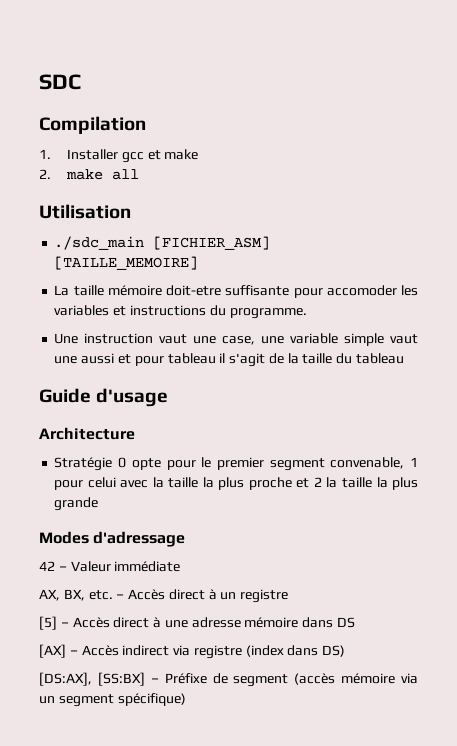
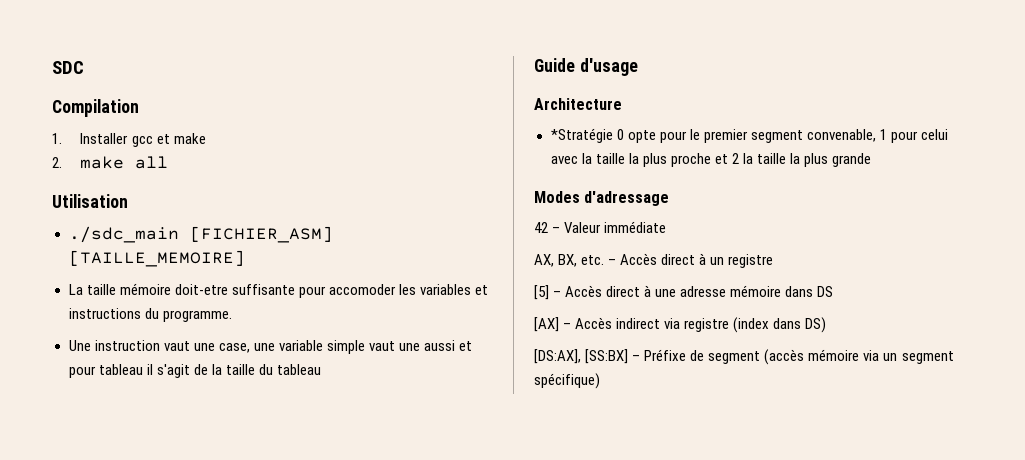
[54,457,113,471] Stratégie -> [550,128,613,143] *Stratégie

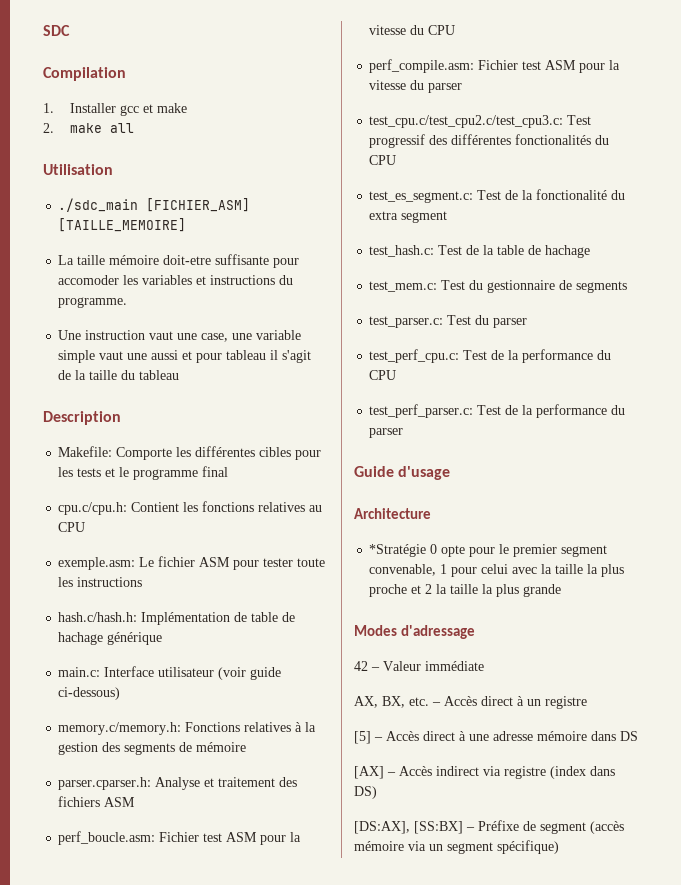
(321, 369) none -> [43,411,121,425] [58,446,322,460] [58,466,229,480] [58,501,323,515] [58,522,86,532] [58,556,326,570] [58,577,143,587] [58,612,296,625] [58,632,163,645] [58,666,282,680] [58,687,121,700] [58,722,317,735] [58,742,247,755] [58,777,298,790] [58,796,136,807] [58,831,302,845] [369,25,456,35] [369,59,621,73] [369,80,463,93] [369,115,592,128] [369,134,610,148] [369,155,397,165] [369,189,626,203] [369,211,448,223] [369,245,591,258] [369,280,628,293] [369,315,528,328] [369,349,612,363] [369,370,397,380] [369,404,626,418] [369,428,404,438] // Description // Makefile: Comporte les différentes cibles pour les tests et le programme final // cpu.c/cpu.h: Contient les fonctions relatives au CPU // exemple.asm: Le fichier ASM pour tester toute les instructions // hash.c/hash.h: Implémentation de table de hachage générique // main.c: Interface utilisateur (voir guide ci-dessous) // memory.c/memory.h: Fonctions relatives à la gestion des segments de mémoire // parser.cparser.h: Analyse et traitement des fichiers ASM // perf_boucle.asm: Fichier test ASM pour la vitesse du CPU // perf_compile.asm: Fichier test ASM pour la vitesse du parser // test_cpu.c/test_cpu2.c/test_cpu3.c: Test progressif des différentes fonctionalités du CPU // test_es_segment.c: Test de la fonctionalité du extra segment // test_hash.c: Test de la table de hachage // test_mem.c: Test du gestionnaire de segments // test_parser.c: Test du parser // test_perf_cpu.c: Test de la performance du CPU // test_perf_parser.c: Test de la performance du parser

